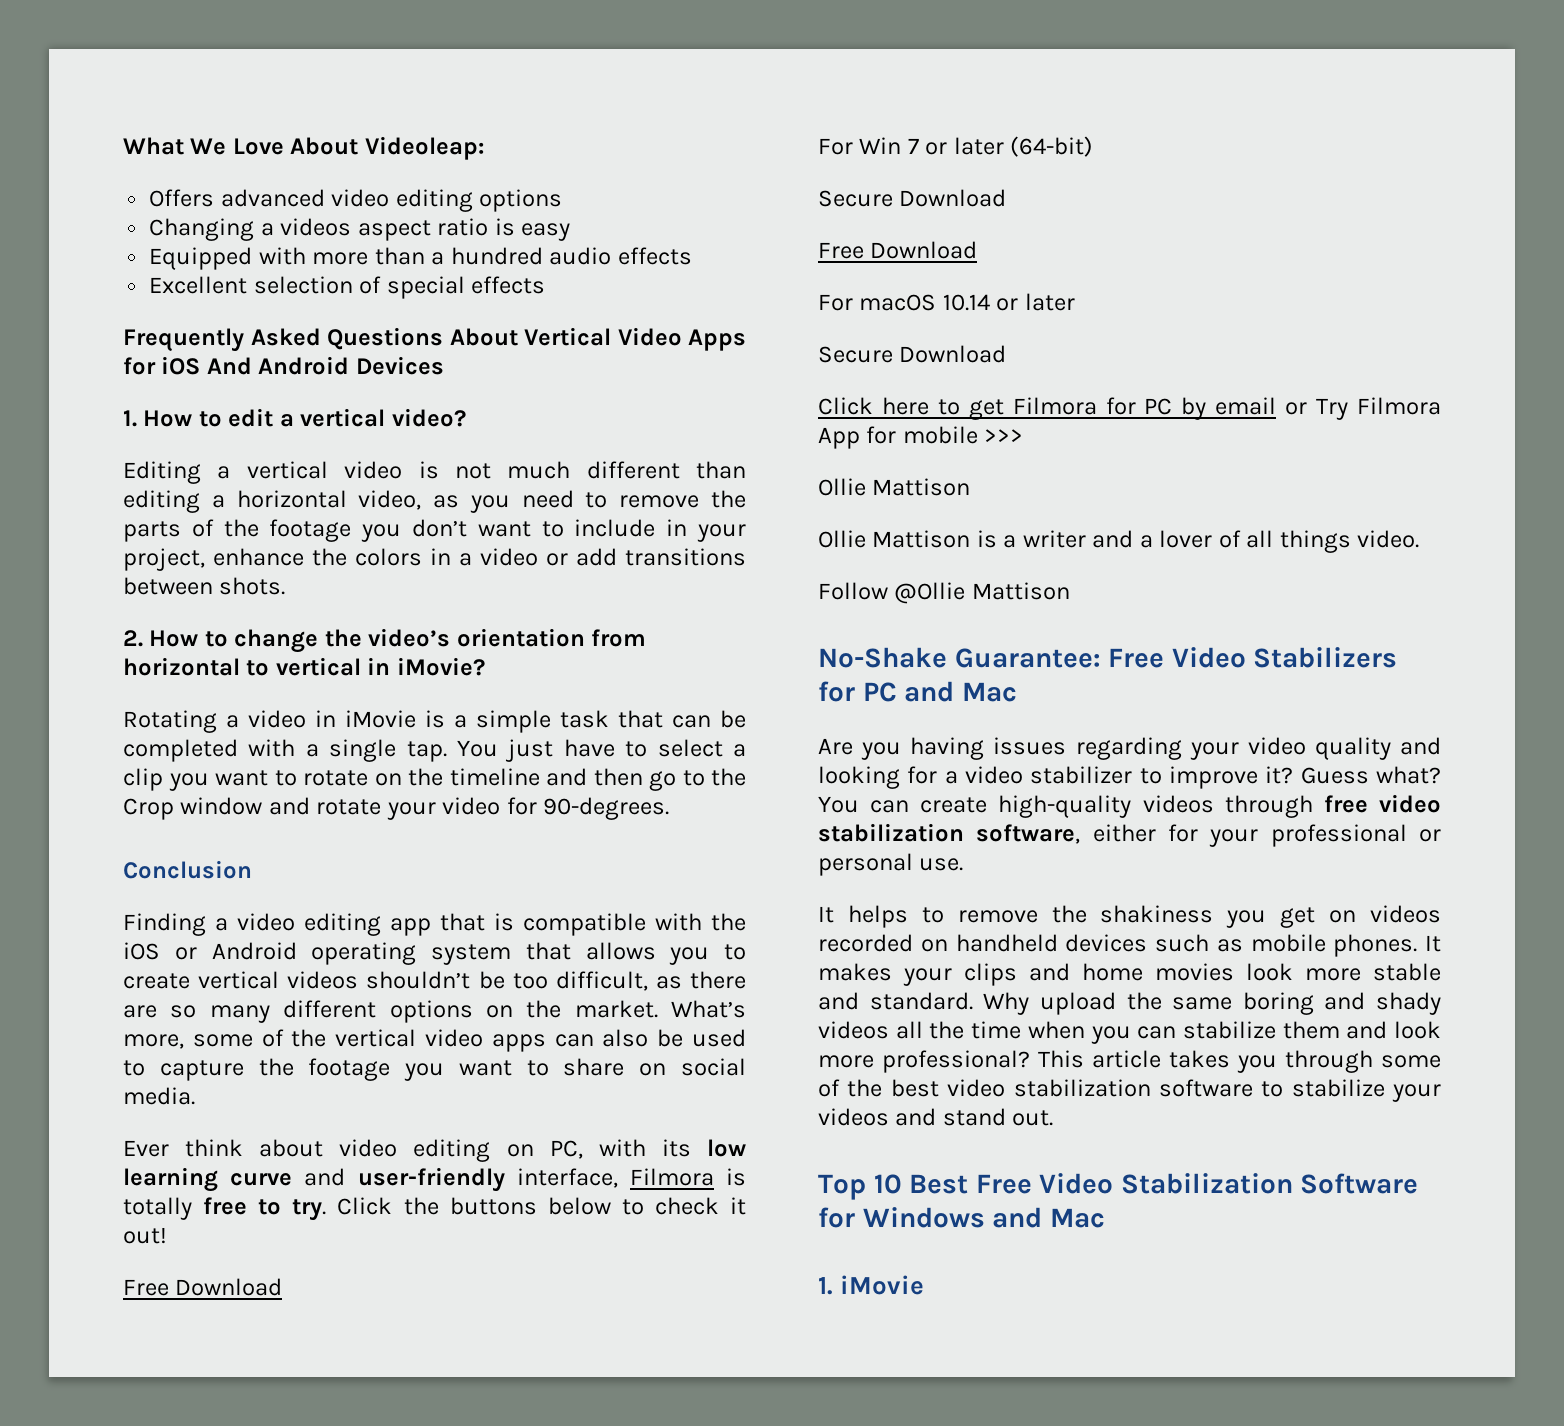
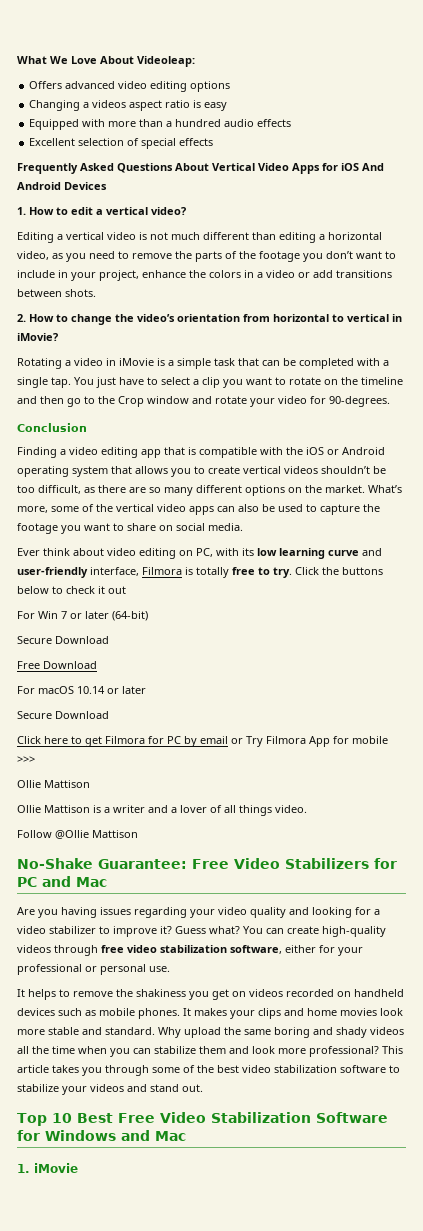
[123,1227,167,1244] [123,1278,283,1296] out! // Free Download -> [108,586,126,594] out

